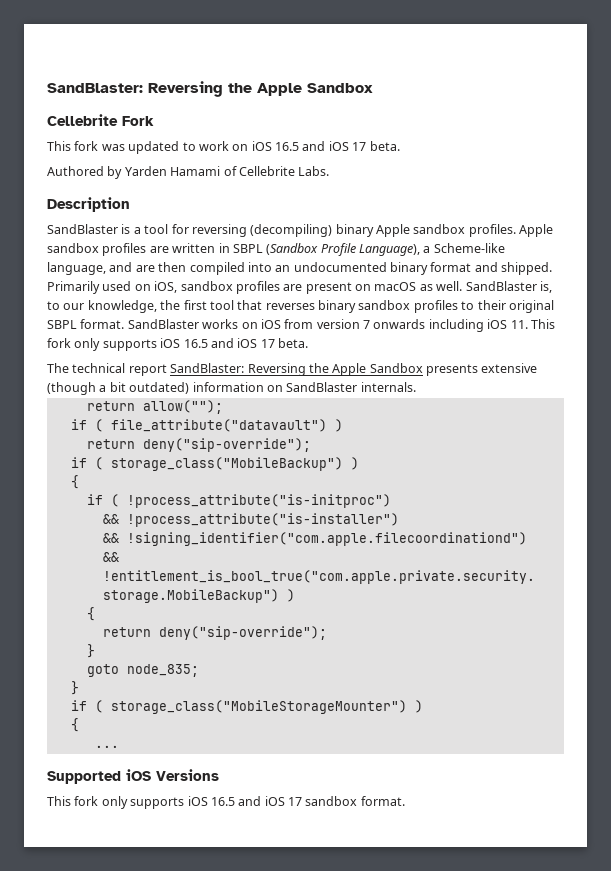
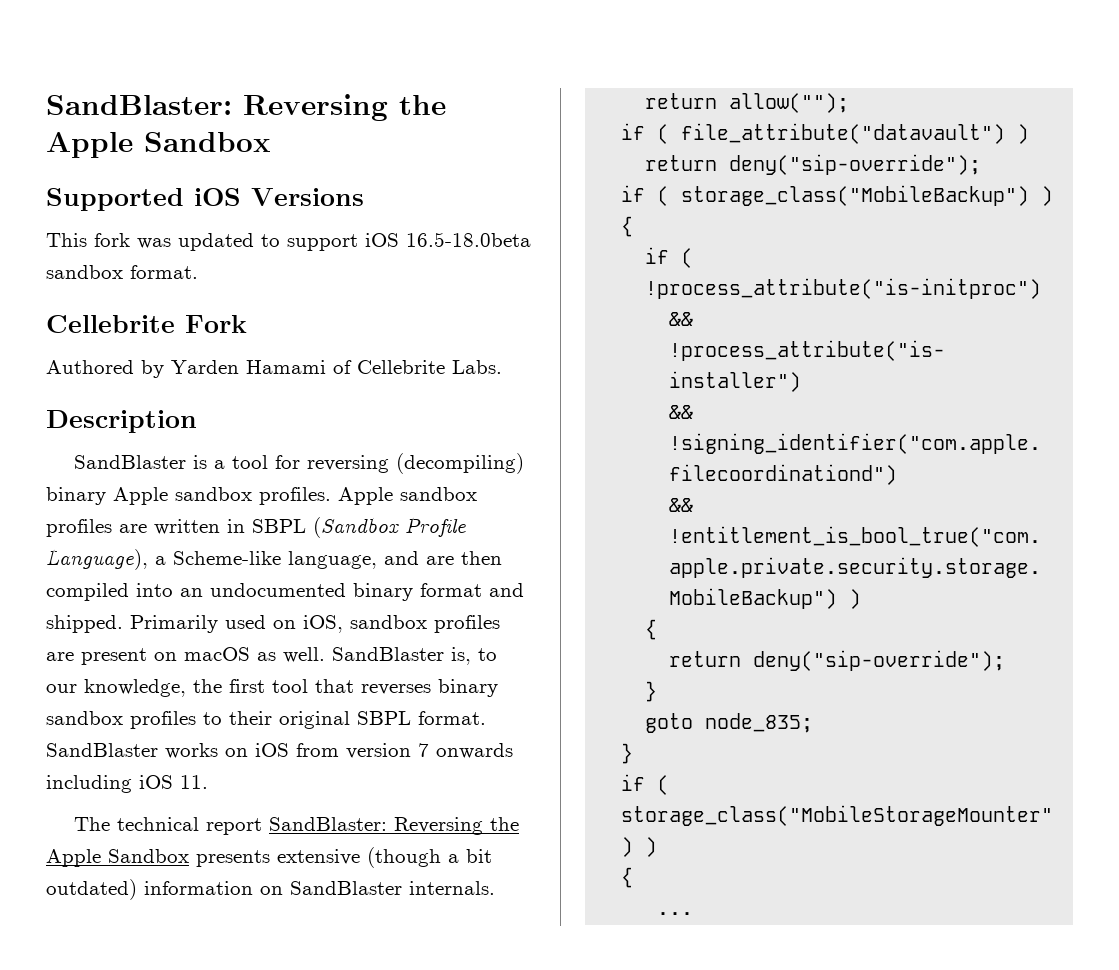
[47,114,154,126] Cellebrite Fork -> [46,188,364,211] Supported iOS Versions
[198,141,400,151] work on iOS 16.5 and iOS 17 beta. -> [287,232,531,251] [46,265,198,279] [46,315,247,333] support iOS 16.5-18.0beta sandbox format. // Cellebrite Fork
[530,319,555,329] [47,338,308,351] This fork only supports iOS 16.5 and iOS 17 beta. -> (208, 782) none
[47,769,219,784] [47,796,405,809] // Supported iOS Versions // This fork only supports iOS 16.5 and iOS 17 sandbox format. -> (694, 913) none

